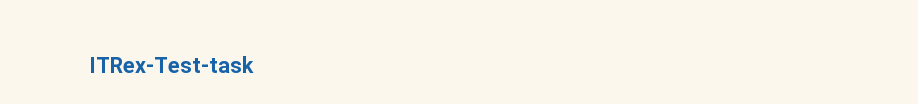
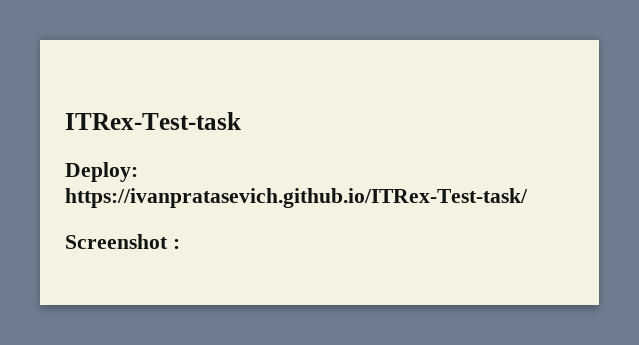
(254, 64) none -> [65,162,138,182] [65,188,528,208] [65,234,180,249] // Deploy: https://ivanpratasevich.github.io/ITRex-Test-task/ // Screenshot :

